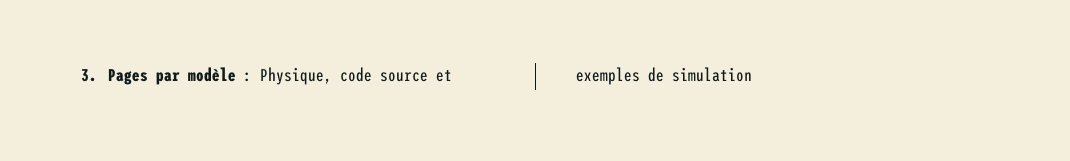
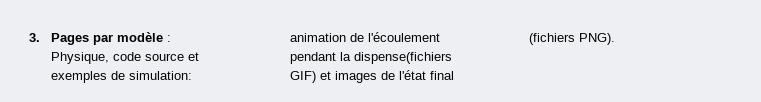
[671,67,752,82] simulation -> [128,71,192,80] [289,32,440,42] [289,52,452,64] [289,70,454,83] [528,33,615,45] simulation: animation de l'écoulement pendant la dispense(fichiers GIF) et images de l'état final (fichiers PNG).

